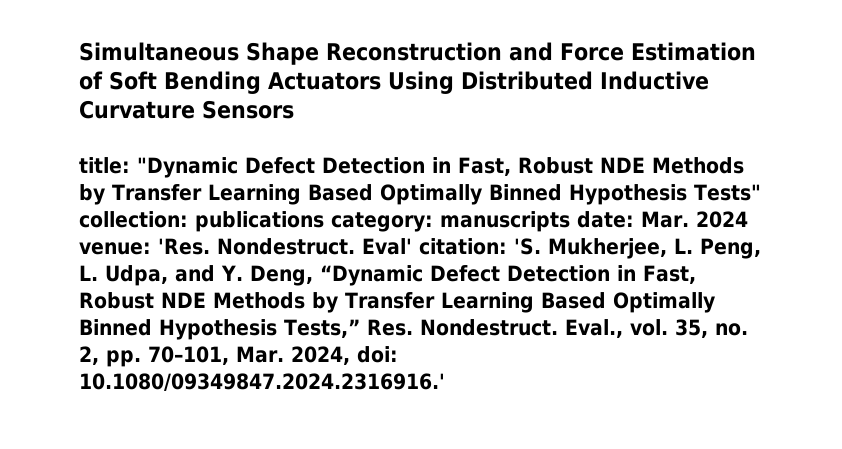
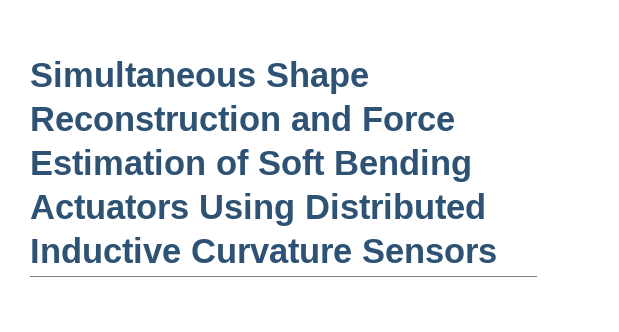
[79,157,744,178] [79,184,761,205] [79,211,748,232] [79,238,761,259] [79,265,696,286] [79,292,715,313] [79,319,748,340] [79,346,398,367] [79,373,445,391] // title: "Dynamic Defect Detection in Fast, Robust NDE Methods by Transfer Learning Based Optimally Binned Hypothesis Tests" collection: publications category: manuscripts date: Mar. 2024 venue: 'Res. Nondestruct. Eval' citation: 'S. Mukherjee, L. Peng, L. Udpa, and Y. Deng, “Dynamic Defect Detection in Fast, Robust NDE Methods by Transfer Learning Based Optimally Binned Hypothesis Tests,” Res. Nondestruct. Eval., vol. 35, no. 2, pp. 70–101, Mar. 2024, doi: 10.1080/09349847.2024.2316916.' -> (497, 251) none

